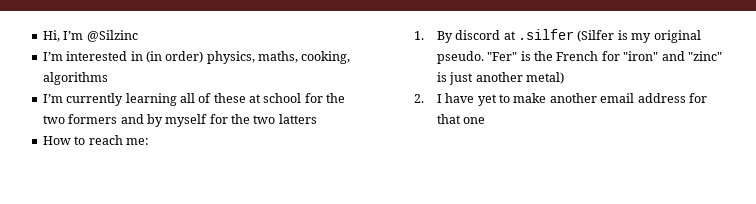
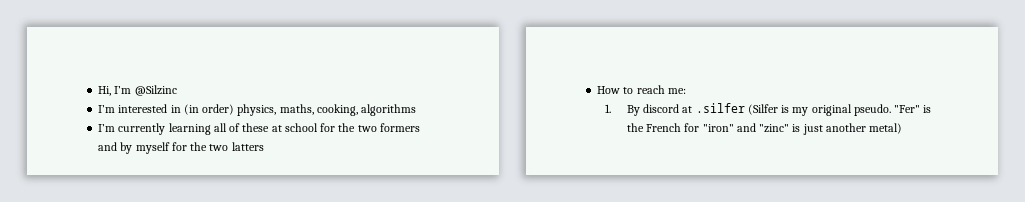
[414,93,707,106] [436,114,486,124] // 2. I have yet to make another email address for that one -> (902, 128) none

